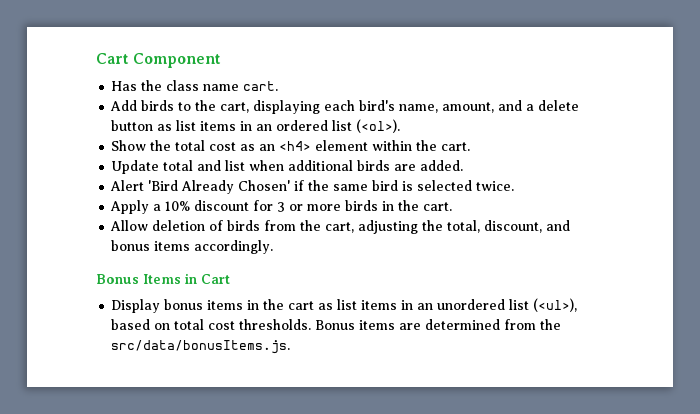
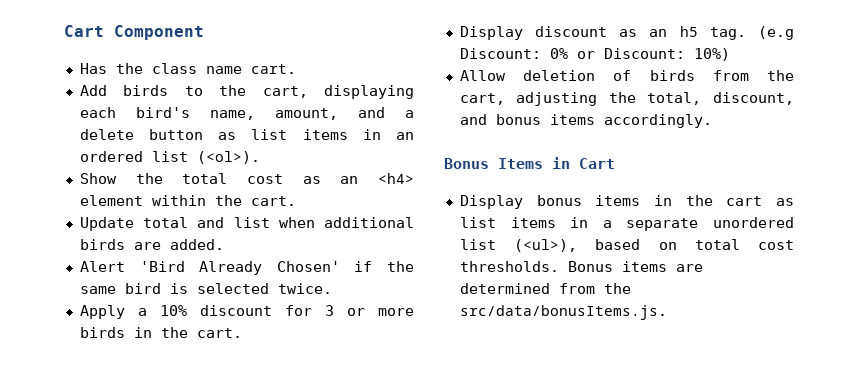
(453, 206) none -> [459,26,794,40] [459,48,730,61] // Display discount as an h5 tag. (e.g Discount: 0% or Discount: 10%)
[417,303,434,310] an -> [602,218,699,231] a separate

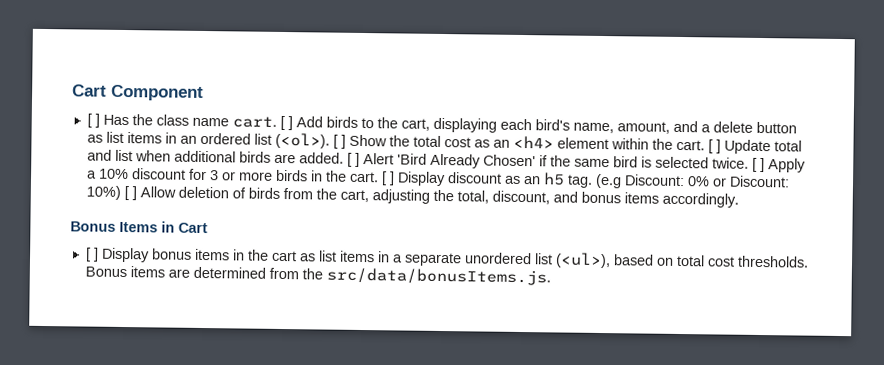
(204, 32) none -> [86,113,100,128] [ ]
(296, 69) // -> [279,115,293,131] [ ]
(260, 157) // -> [332,134,346,149] [ ]
(296, 201) // -> [707,139,721,154] [ ]
(224, 244) // -> [346,152,360,167] [ ]
(332, 288) // -> [751,157,765,173] [ ]
(242, 333) // -> [380,171,395,186] [ ]
(730, 54) // -> [123,186,137,201] [ ]
(615, 163) none -> [84,247,99,262] [ ]

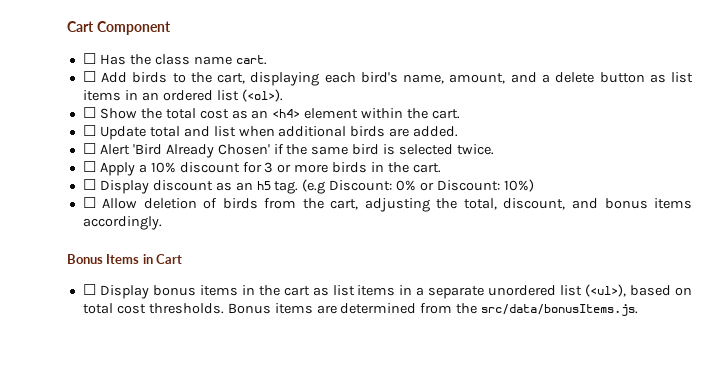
[86,113,100,128] [ ] -> [82,53,96,64] ☐
[279,115,293,131] [ ] -> [82,71,96,82] // ☐
[332,134,346,149] [ ] -> [82,107,96,118] // ☐
[707,139,721,154] [ ] -> [82,125,96,136] // ☐
[346,152,360,167] [ ] -> [82,143,96,154] // ☐
[751,157,765,173] [ ] -> [82,161,96,172] // ☐
[380,171,395,186] [ ] -> [82,179,96,190] // ☐
[123,186,137,201] [ ] -> [82,197,96,208] // ☐
[84,247,99,262] [ ] -> [82,284,96,295] ☐

